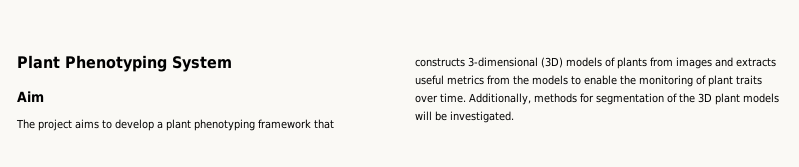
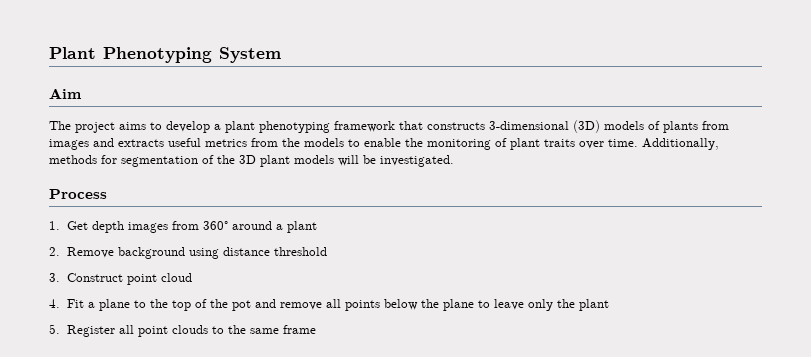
(514, 117) none -> [49,189,107,199] [49,221,317,233] [49,247,327,259] [49,273,192,285] [49,299,609,311] [49,324,316,337] // Process // 1. Get depth images from 360° around a plant // 2. Remove background using distance threshold // 3. Construct point cloud // 4. Fit a plane to the top of the pot and remove all points below the plane to leave only the plant // 5. Register all point clouds to the same frame

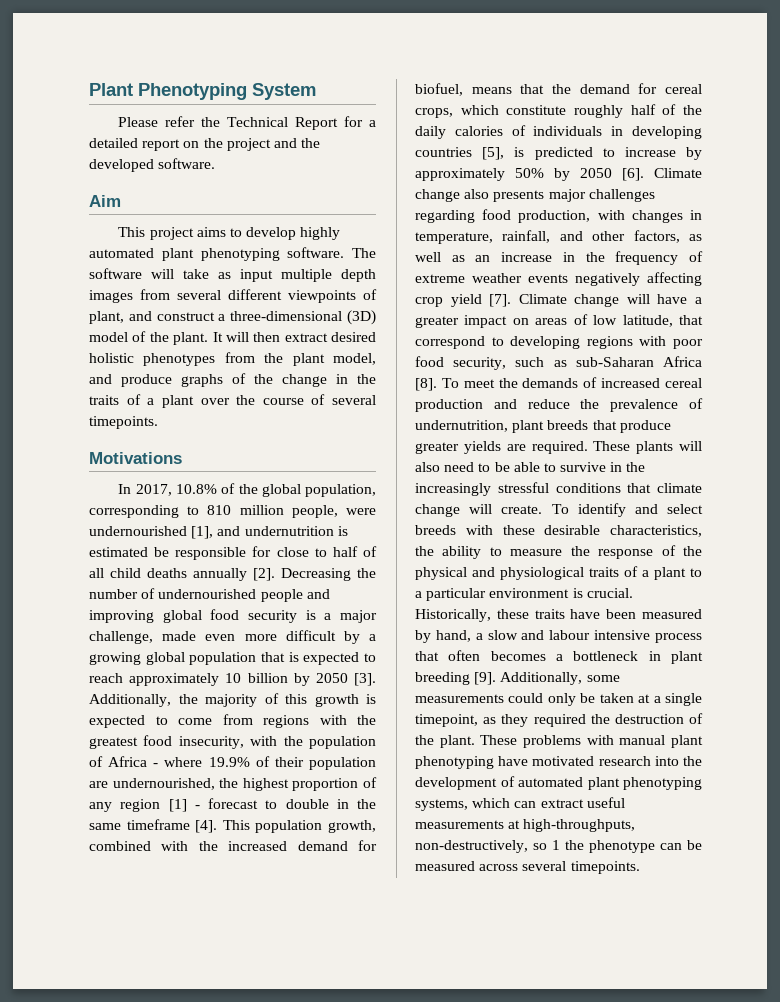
(281, 55) none -> [118,116,376,130] [89,138,321,151] [89,158,216,172] // Please refer the Technical Report for a detailed report on the project and the developed software.
[49,121,71,130] The -> [118,227,146,237] This
[214,120,729,133] [49,138,719,150] [49,155,454,167] [49,189,107,199] [49,221,317,233] [49,247,327,259] [49,273,192,285] [49,299,609,311] [49,324,316,337] a plant phenotyping framework that constructs 3-dimensional (3D) models of plants from images and extracts useful metrics from the models to enable the monitoring of plant traits over time. Additionally, methods for segmentation of the 3D plant models will be investigated. // Process // 1. Get depth images from 360° around a plant // 2. Remove background using distance threshold // 3. Construct point cloud // 4. Fit a plane to the top of the pot and remove all points below the plane to leave only the plant // 5. Register all point clouds to the same frame -> [300,227,341,240] [89,247,376,261] [89,268,376,282] [89,289,377,303] [89,310,376,325] [89,331,376,345] [89,352,376,366] [89,373,376,387] [89,394,376,408] [89,416,158,429] [89,452,182,464] [118,483,377,497] [89,505,376,518] [89,526,348,539] [89,546,377,560] [89,568,376,581] [89,588,330,602] [89,609,377,623] [89,630,376,644] [89,652,376,665] [89,673,376,686] [89,693,376,707] [89,714,376,728] [89,735,376,749] [89,756,376,770] [89,777,377,791] [89,798,376,812] [89,819,376,833] [89,840,377,851] [415,83,702,96] [415,104,702,118] [415,125,702,139] [415,147,702,160] [415,168,702,181] [415,189,655,202] [415,209,702,223] [415,230,702,244] [415,251,703,265] [415,272,702,286] [415,294,702,307] [415,314,703,328] [415,336,703,349] [415,356,702,370] [415,377,702,391] [415,398,703,412] [415,420,671,433] [415,441,702,454] [415,462,646,472] [415,482,702,496] [415,503,703,517] [415,525,702,537] [415,545,702,559] [415,566,702,580] [415,588,633,601] [415,609,702,622] [415,630,702,643] [415,650,703,664] [415,672,620,685] [415,693,702,706] [415,713,703,727] [415,735,703,748] [415,756,702,769] [415,776,702,790] [415,797,625,811] [415,819,636,832] [415,840,702,853] [415,861,640,874] highly automated plant phenotyping software. The software will take as input multiple depth images from several different viewpoints of plant, and construct a three-dimensional (3D) model of the plant. It will then extract desired holistic phenotypes from the plant model, and produce graphs of the change in the traits of a plant over the course of several timepoints. // Motivations // In 2017, 10.8% of the global population, corresponding to 810 million people, were undernourished [1], and undernutrition is estimated be responsible for close to half of all child deaths annually [2]. Decreasing the number of undernourished people and improving global food security is a major challenge, made even more difficult by a growing global population that is expected to reach approximately 10 billion by 2050 [3]. Additionally, the majority of this growth is expected to come from regions with the greatest food insecurity, with the population of Africa - where 19.9% of their population are undernourished, the highest proportion of any region [1] - forecast to double in the same timeframe [4]. This population growth, combined with the increased demand for biofuel, means that the demand for cereal crops, which constitute roughly half of the daily calories of individuals in developing countries [5], is predicted to increase by approximately 50% by 2050 [6]. Climate change also presents major challenges regarding food production, with changes in temperature, rainfall, and other factors, as well as an increase in the frequency of extreme weather events negatively affecting crop yield [7]. Climate change will have a greater impact on areas of low latitude, that correspond to developing regions with poor food security, such as sub-Saharan Africa [8]. To meet the demands of increased cereal production and reduce the prevalence of undernutrition, plant breeds that produce greater yields are required. These plants will also need to be able to survive in the increasingly stressful conditions that climate change will create. To identify and select breeds with these desirable characteristics, the ability to measure the response of the physical and physiological traits of a plant to a particular environment is crucial. Historically, these traits have been measured by hand, a slow and labour intensive process that often becomes a bottleneck in plant breeding [9]. Additionally, some measurements could only be taken at a single timepoint, as they required the destruction of the plant. These problems with manual plant phenotyping have motivated research into the development of automated plant phenotyping systems, which can extract useful measurements at high-throughputs, non-destructively, so 1 the phenotype can be measured across several timepoints.

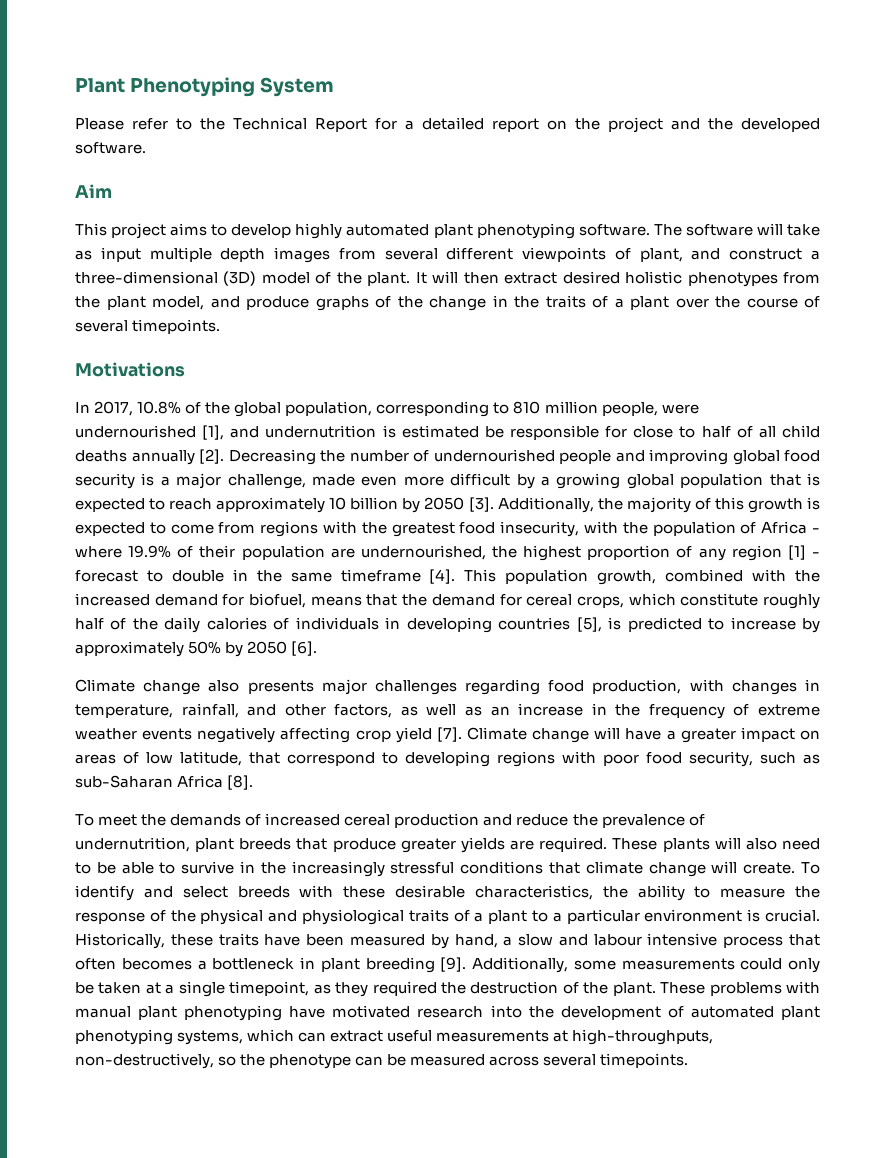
(196, 121) none -> [176,118,192,130] to
(644, 174) none -> (318, 648) //
(437, 384) none -> (254, 782) //
[552,840,560,850] 1 -> (237, 1061) none

